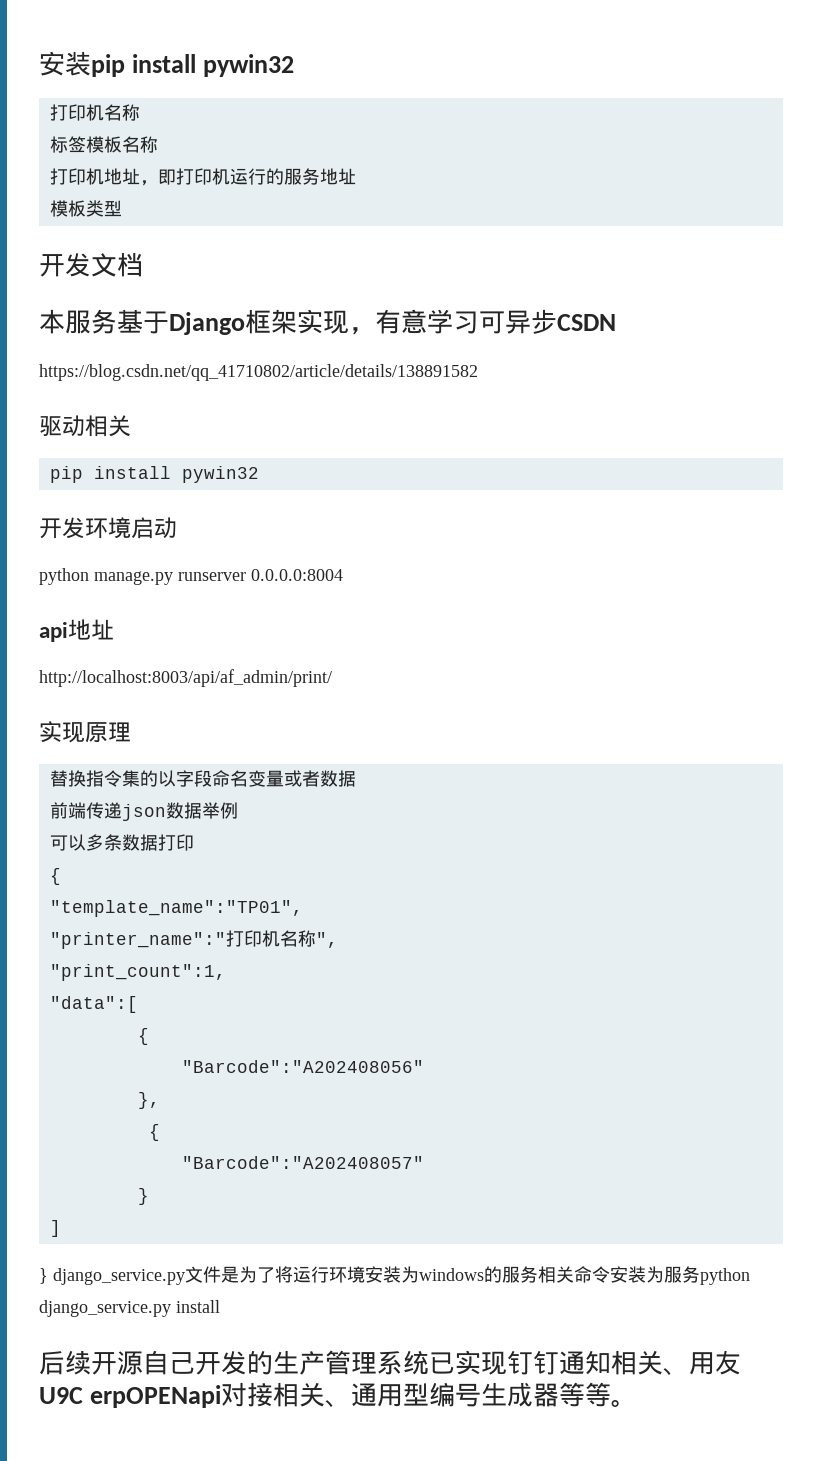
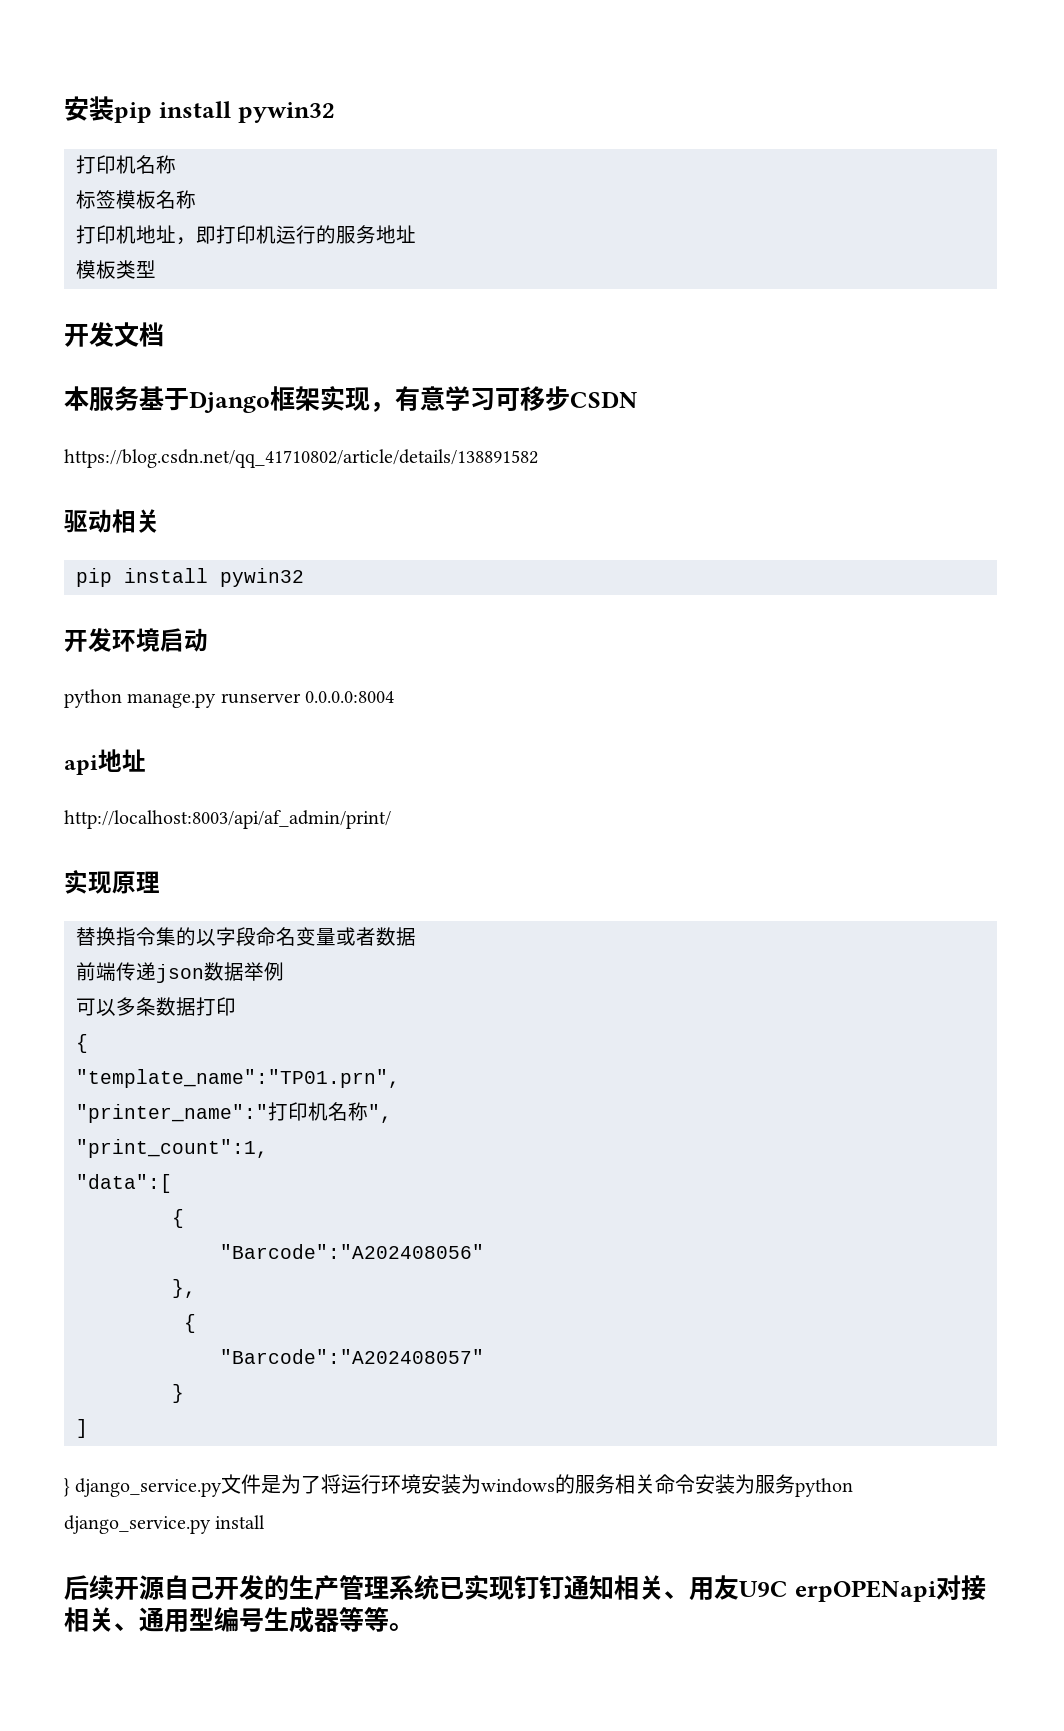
[505,310,531,334] 异 -> [520,386,545,411] 移
[49,900,303,917] "template_name":"TP01", -> [76,1069,400,1088] "template_name":"TP01.prn",

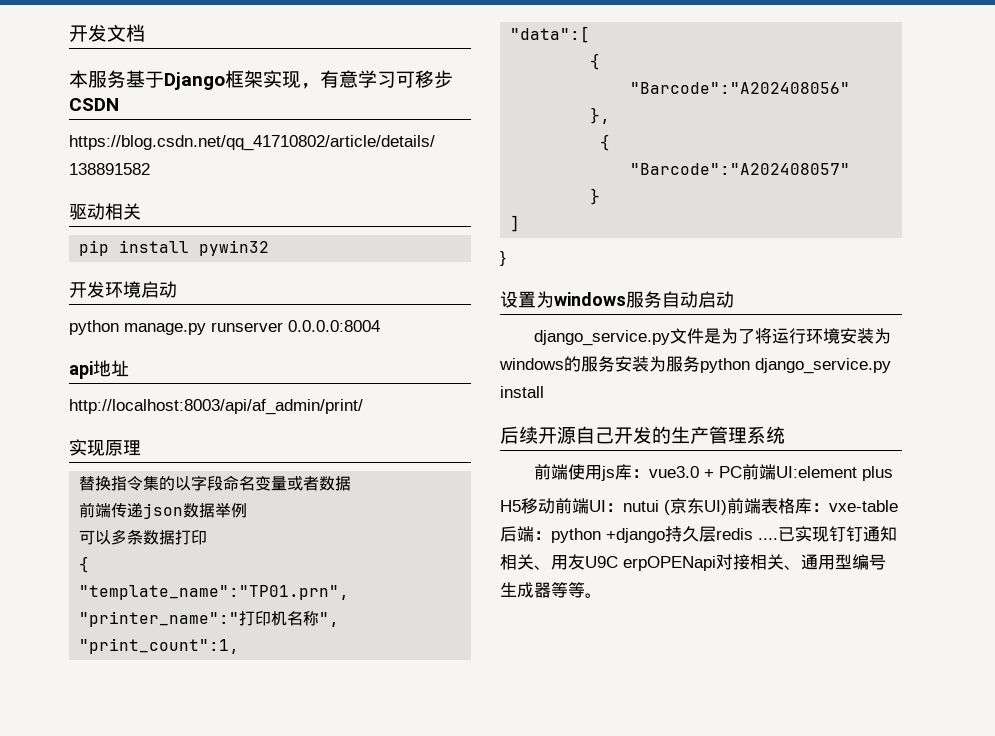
[64,96,335,123] [76,155,176,174] [76,190,196,209] [76,225,416,245] [76,260,156,279] 安装pip install pywin32 // 打印机名称 // 标签模板名称 // 打印机地址，即打印机运行的服务地址 // 模板类型 // -> (69, 33) none
(70, 1487) none -> [500,291,734,308] // 设置为windows服务自动启动 //
[615,1474,696,1494] 相关命令 -> (615, 364) none
(439, 1587) none -> [534,464,894,481] [500,498,898,515] [500,526,778,543] // 前端使用js库：vue3.0 + PC前端UI:element plus // H5移动前端UI：nutui (京东UI)前端表格库：vxe-table后端：python +django持久层redis ....

